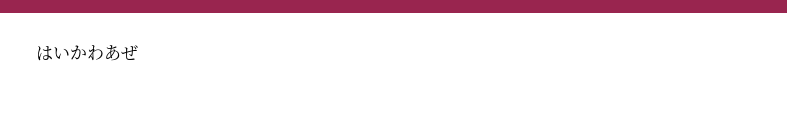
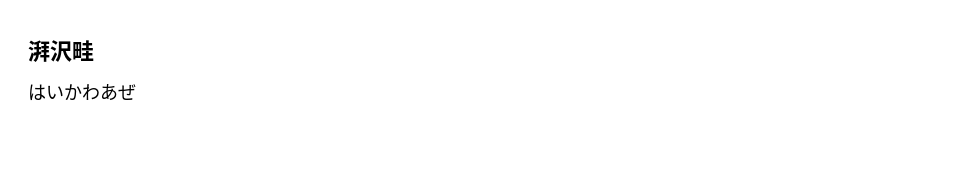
(36, 53) none -> [28,40,94,63] 湃沢畦 //

